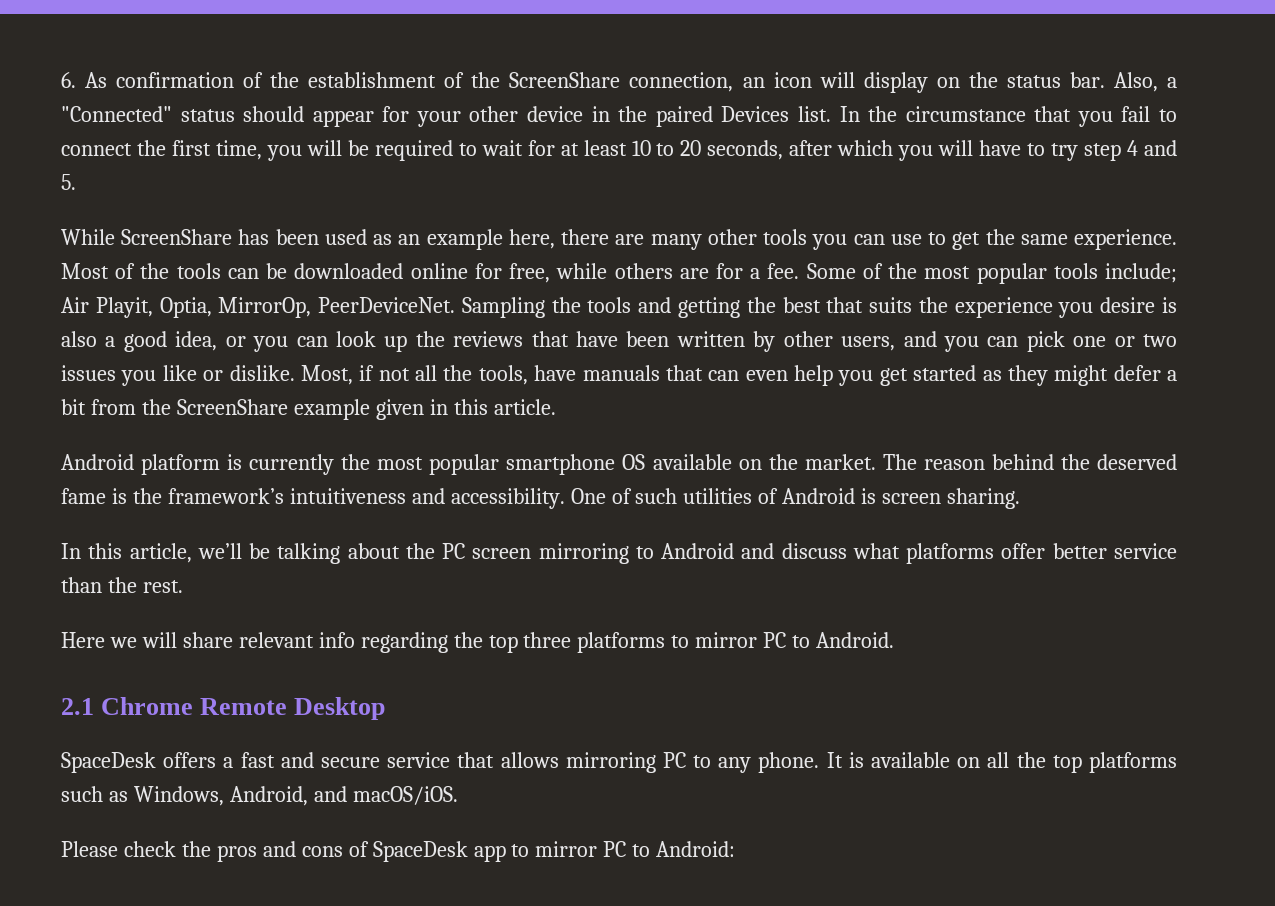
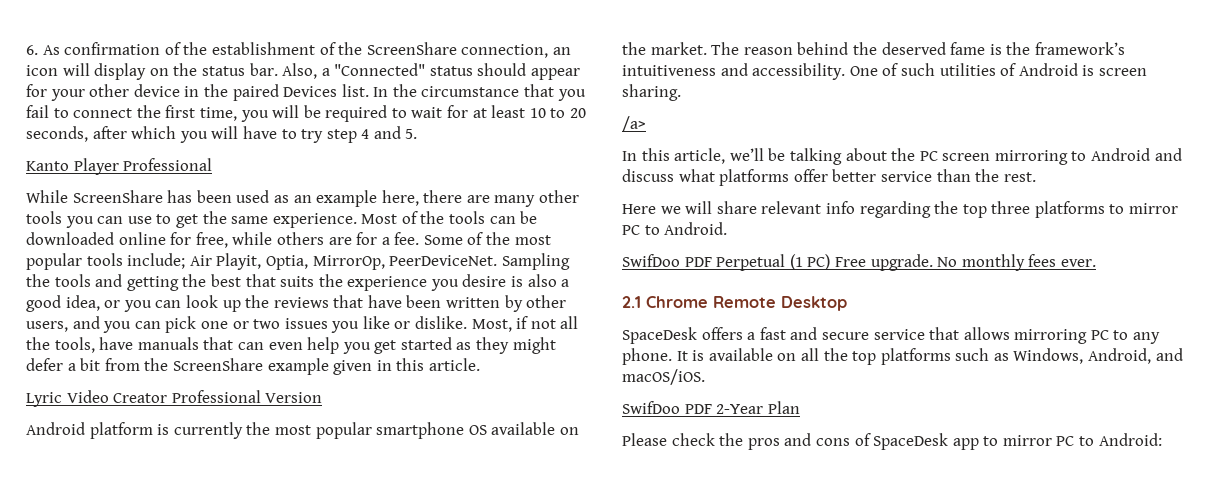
(76, 182) none -> [26,158,213,175] // Kanto Player Professional
(556, 407) none -> [26,390,323,407] // Lyric Video Creator Professional Version
(1021, 498) none -> [622,116,646,132] // /a>
(895, 640) none -> [622,254,1096,271] // SwifDoo PDF Perpetual (1 PC) Free upgrade. No monthly fees ever.
(458, 795) none -> [622,401,800,414] // SwifDoo PDF 2-Year Plan

